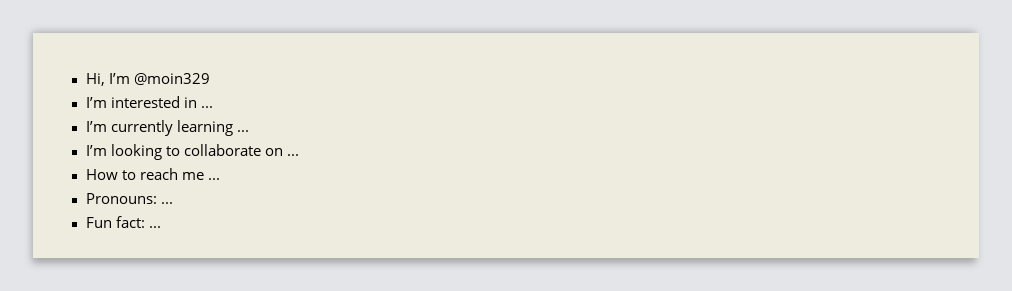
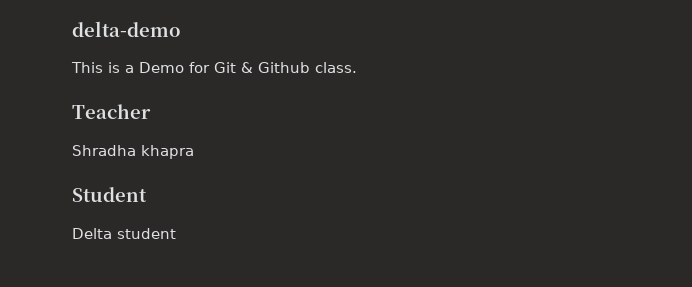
[85,73,210,86] [85,96,213,108] [85,120,249,136] [85,144,299,160] [85,168,220,180] [85,193,173,204] [85,216,161,228] Hi, I’m @moin329 // I’m interested in ... // I’m currently learning ... // I’m looking to collaborate on ... // How to reach me ... // Pronouns: ... // Fun fact: ... -> [72,21,181,37] [71,62,357,73] [72,104,151,119] [72,145,194,159] [72,187,147,202] [72,228,176,239] delta-demo // This is a Demo for Git & Github class. // Teacher // Shradha khapra // Student // Delta student

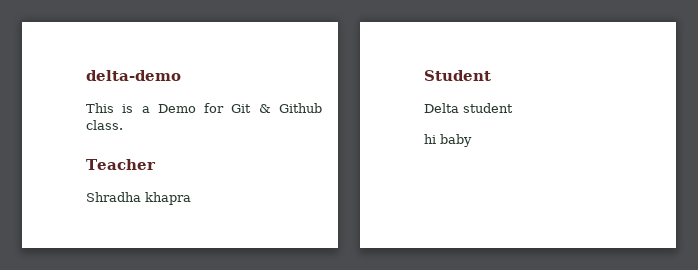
(176, 233) none -> [424,134,472,147] // hi baby

